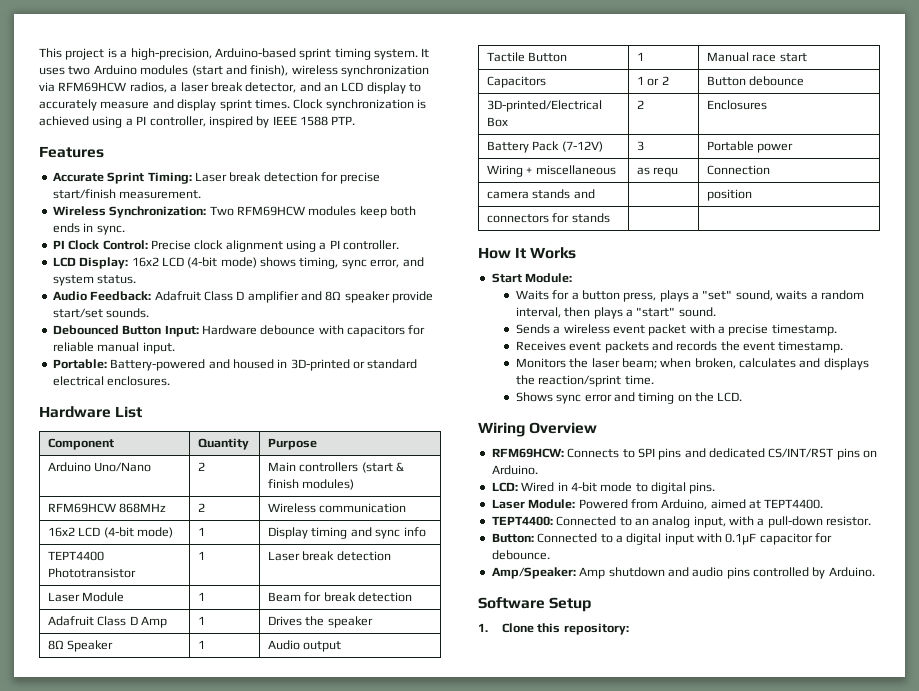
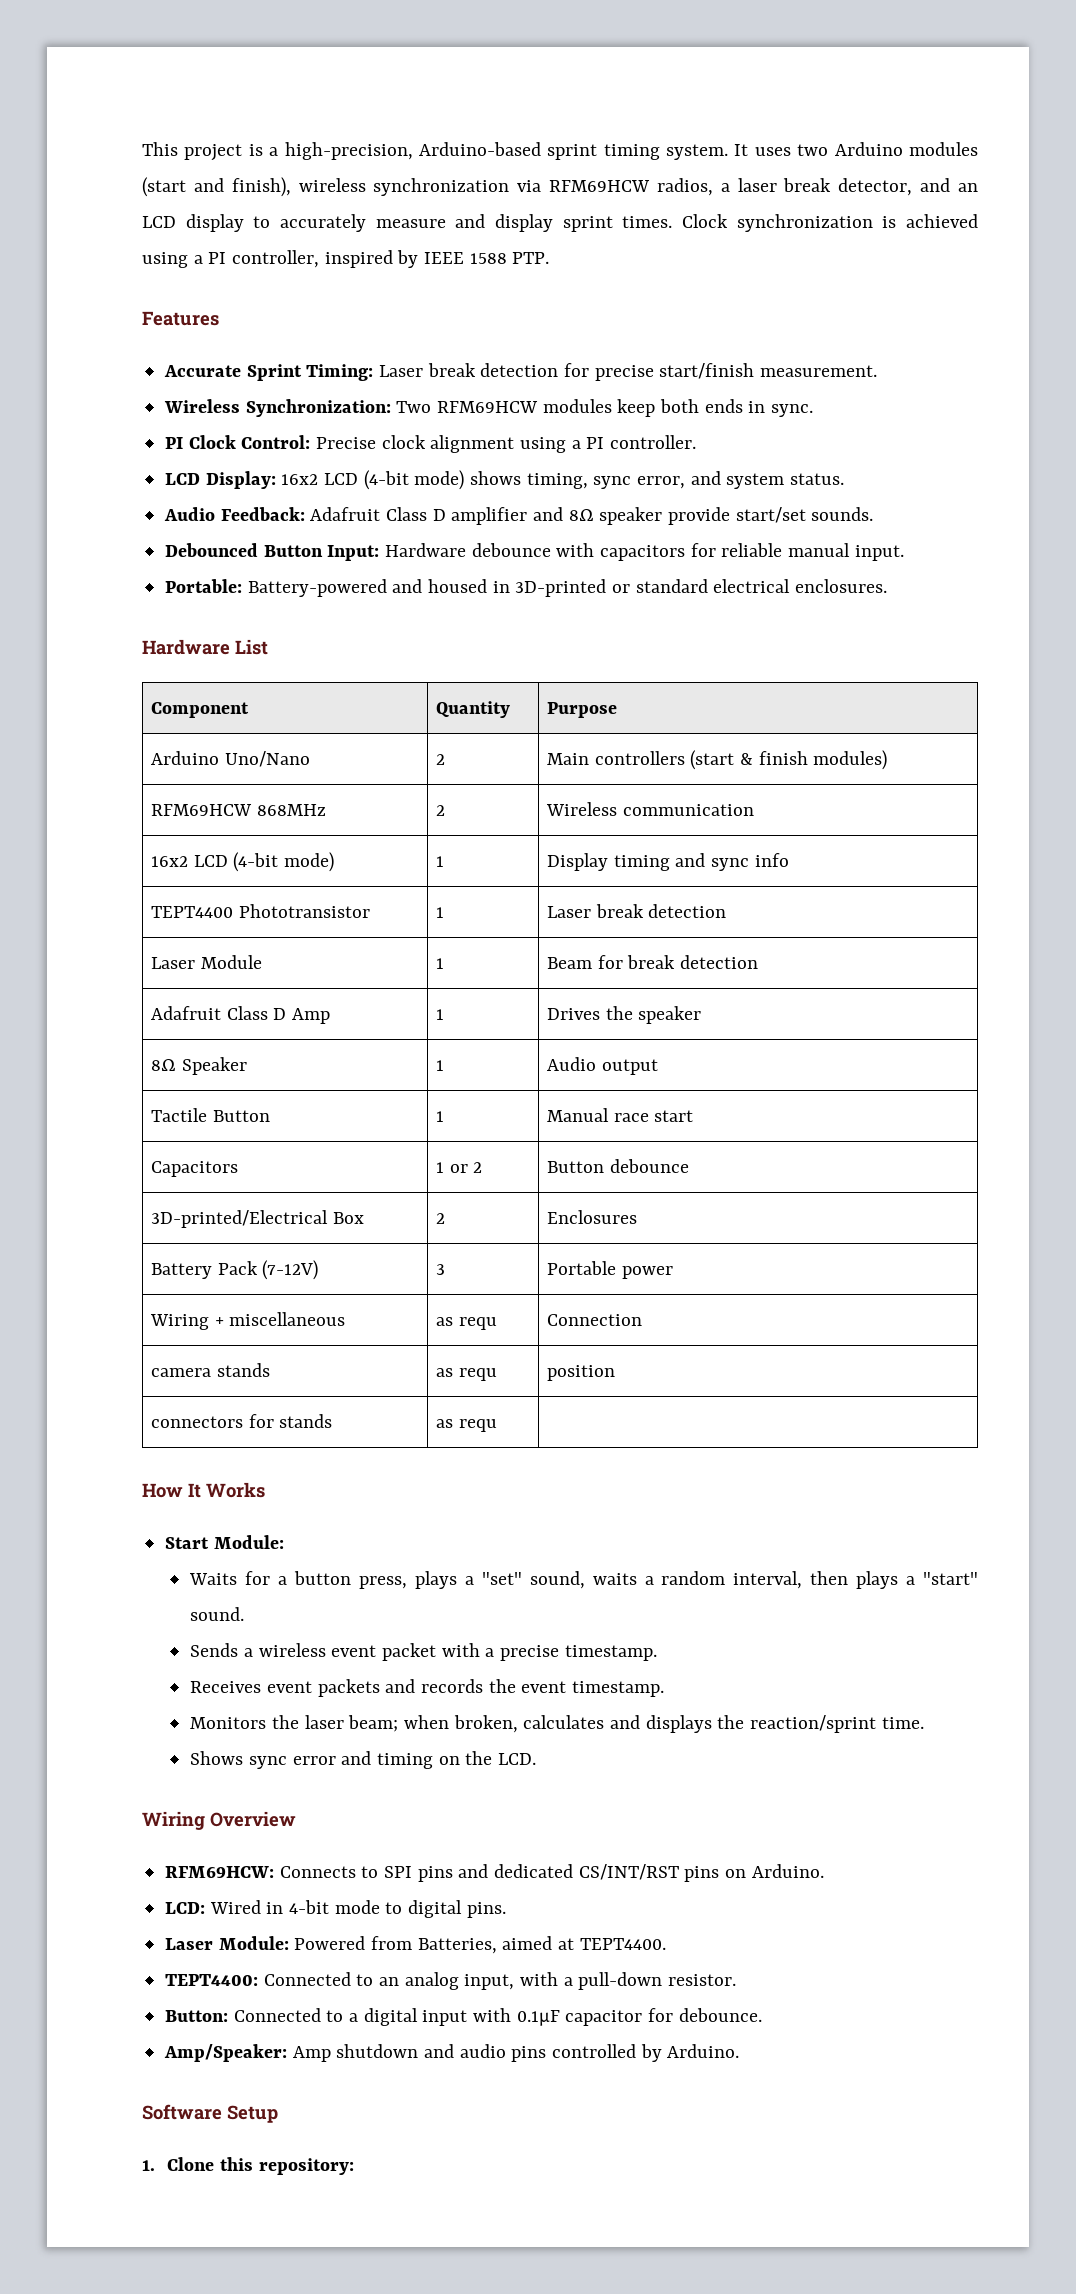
[573,189,595,199] and | -> [435,1368,497,1381] | as requ
(610, 218) none -> [435,1419,497,1432] as requ
[661,499,708,510] Arduino, -> [417,1938,497,1954] Batteries,

